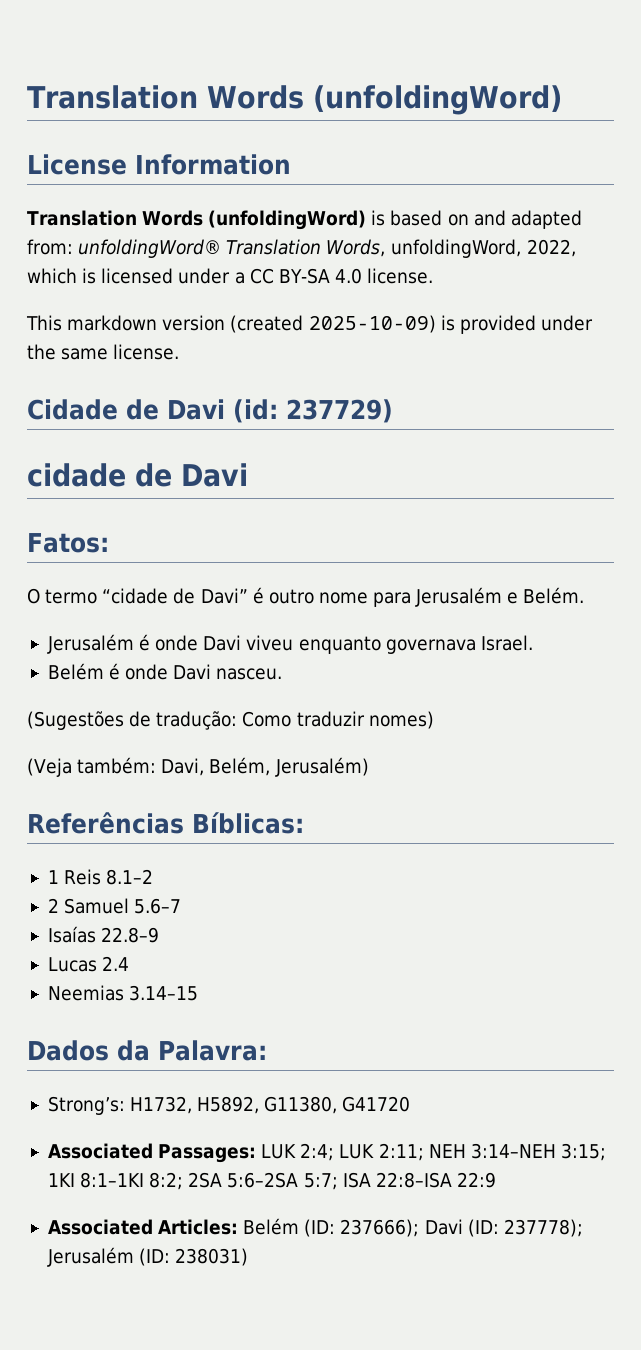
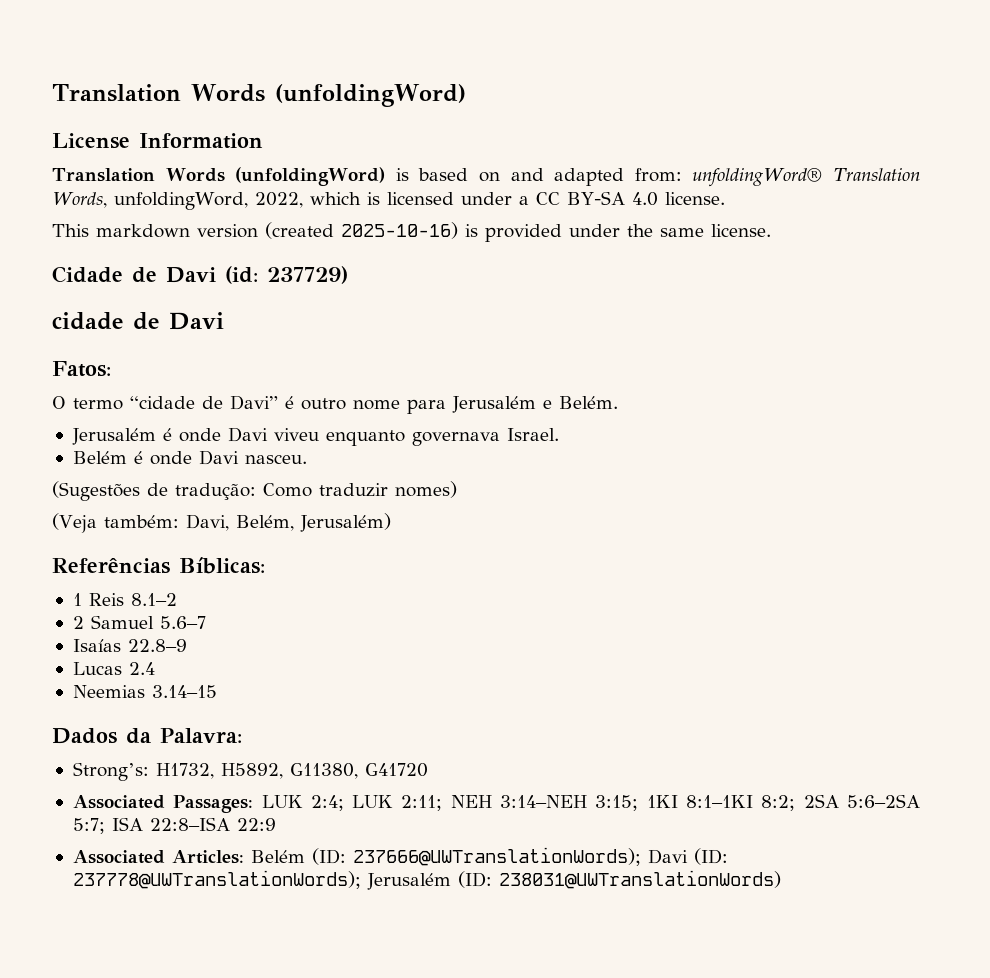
[308,315,436,333] 2025-10-09) -> [341,222,458,239] 2025-10-16)
[340,1219,420,1237] 237666); -> [352,847,641,866] 237666@UWTranslationWords);
[503,1219,583,1237] 237778); -> [72,870,361,889] 237778@UWTranslationWords);
[175,1248,249,1266] 238031) -> [498,870,781,889] 238031@UWTranslationWords)

